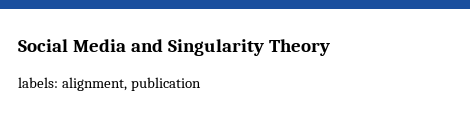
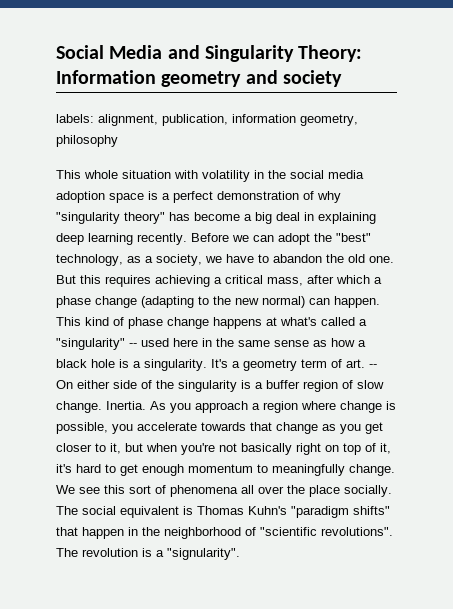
[268,39,330,56] [18,77,201,91] Theory // labels: alignment, publication -> [298,45,363,62] [56,70,342,87] [56,114,358,126] [56,135,118,147] [56,170,364,182] [56,191,341,203] [56,212,376,224] [56,233,371,245] [56,254,394,266] [56,275,382,287] [56,296,380,308] [56,317,367,329] [56,338,366,350] [56,359,377,371] [56,380,384,392] [56,401,396,413] [56,422,383,434] [56,443,391,455] [56,464,395,476] [56,485,392,497] [56,506,390,518] [56,527,393,539] [56,548,240,560] Theory: Information geometry and society // labels: alignment, publication, information geometry, philosophy // This whole situation with volatility in the social media adoption space is a perfect demonstration of why "singularity theory" has become a big deal in explaining deep learning recently. Before we can adopt the "best" technology, as a society, we have to abandon the old one. But this requires achieving a critical mass, after which a phase change (adapting to the new normal) can happen. This kind of phase change happens at what's called a "singularity" -- used here in the same sense as how a black hole is a singularity. It's a geometry term of art. -- On either side of the singularity is a buffer region of slow change. Inertia. As you approach a region where change is possible, you accelerate towards that change as you get closer to it, but when you're not basically right on top of it, it's hard to get enough momentum to meaningfully change. We see this sort of phenomena all over the place socially. The social equivalent is Thomas Kuhn's "paradigm shifts" that happen in the neighborhood of "scientific revolutions". The revolution is a "signularity".

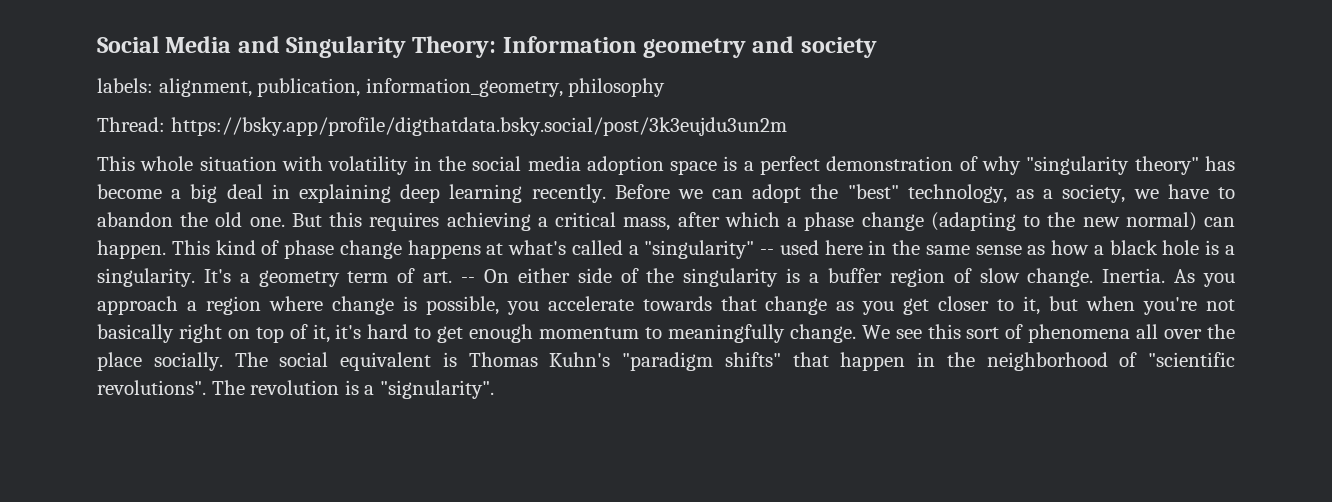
[232,114,358,126] information geometry, -> [365,78,563,97] information_geometry,
(118, 141) none -> [97,117,787,136] // Thread: https://bsky.app/profile/digthatdata.bsky.social/post/3k3eujdu3un2m

